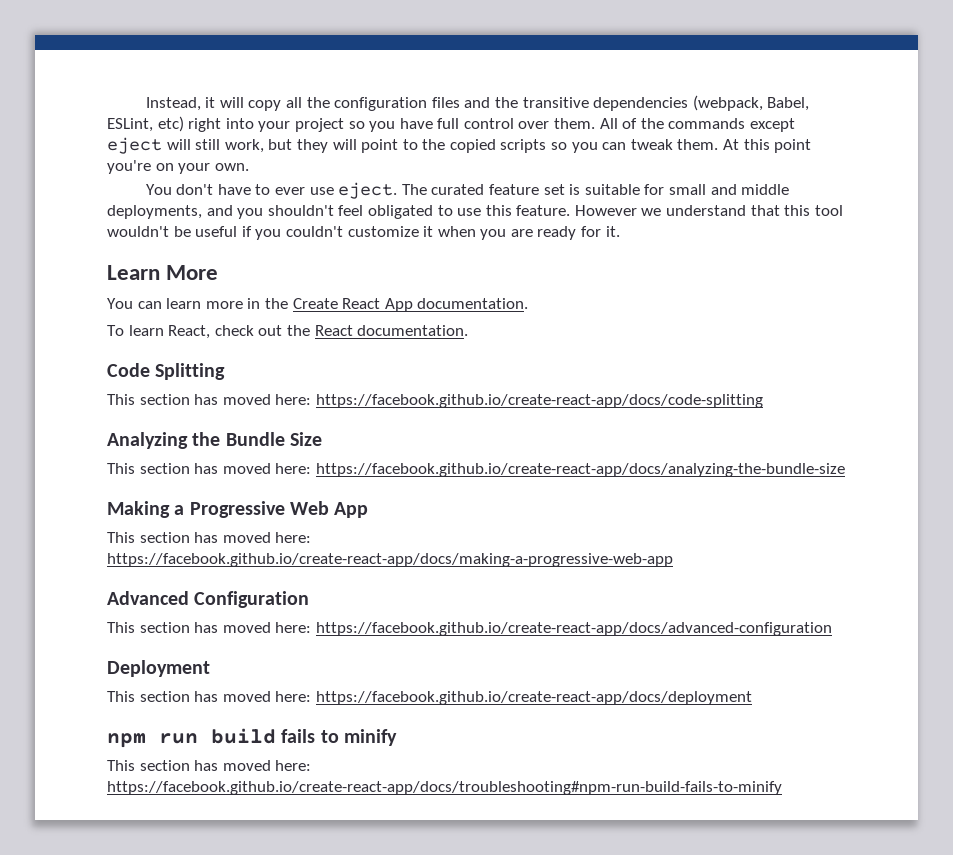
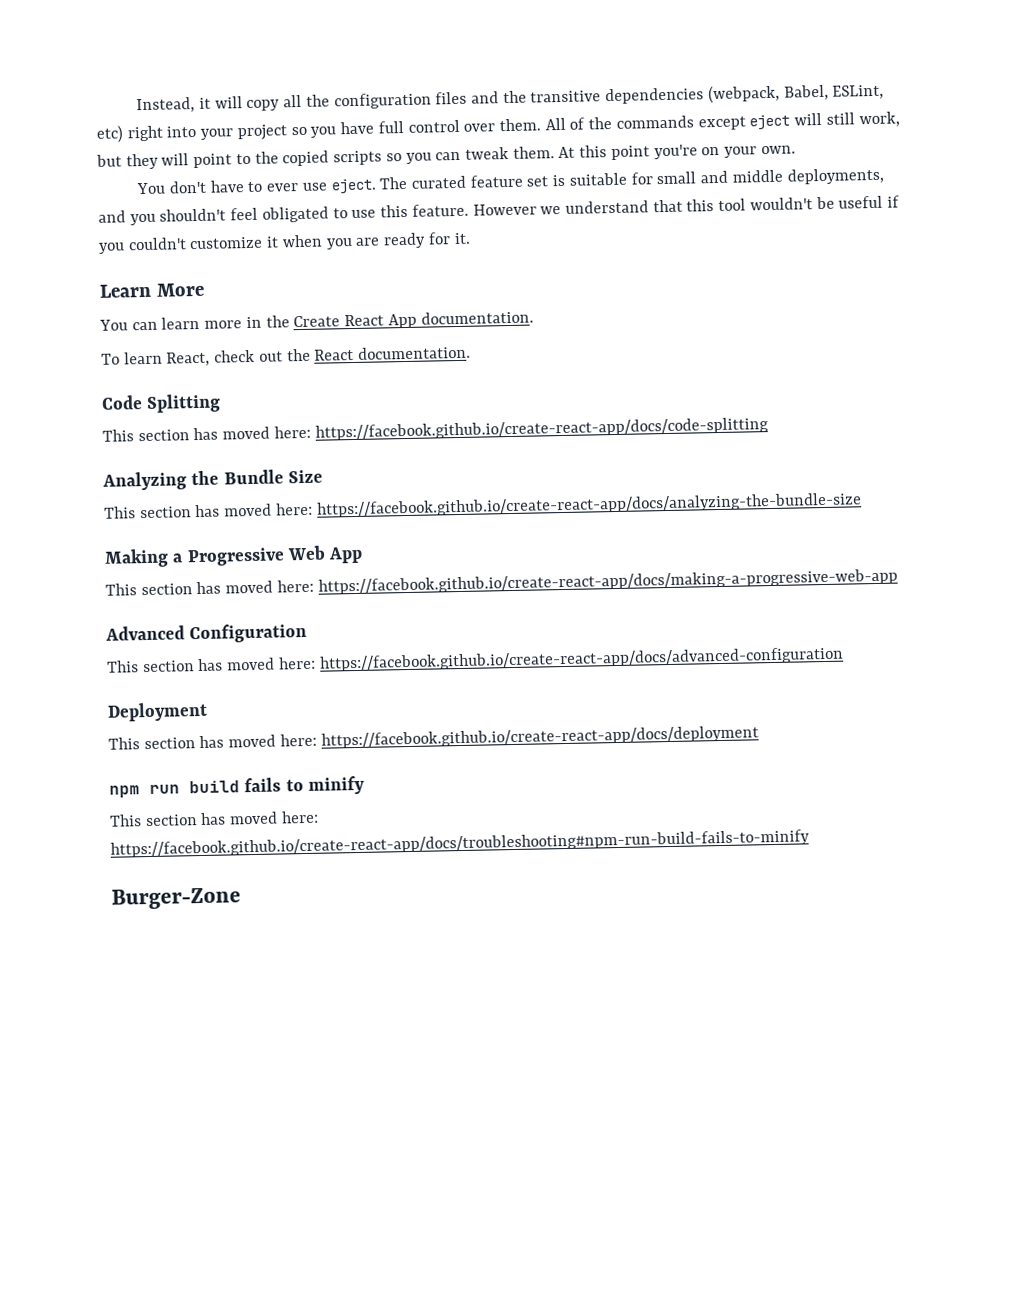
(782, 788) none -> [111,887,241,910] // Burger-Zone

